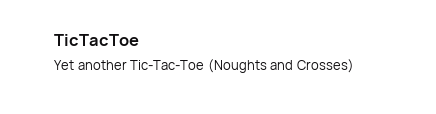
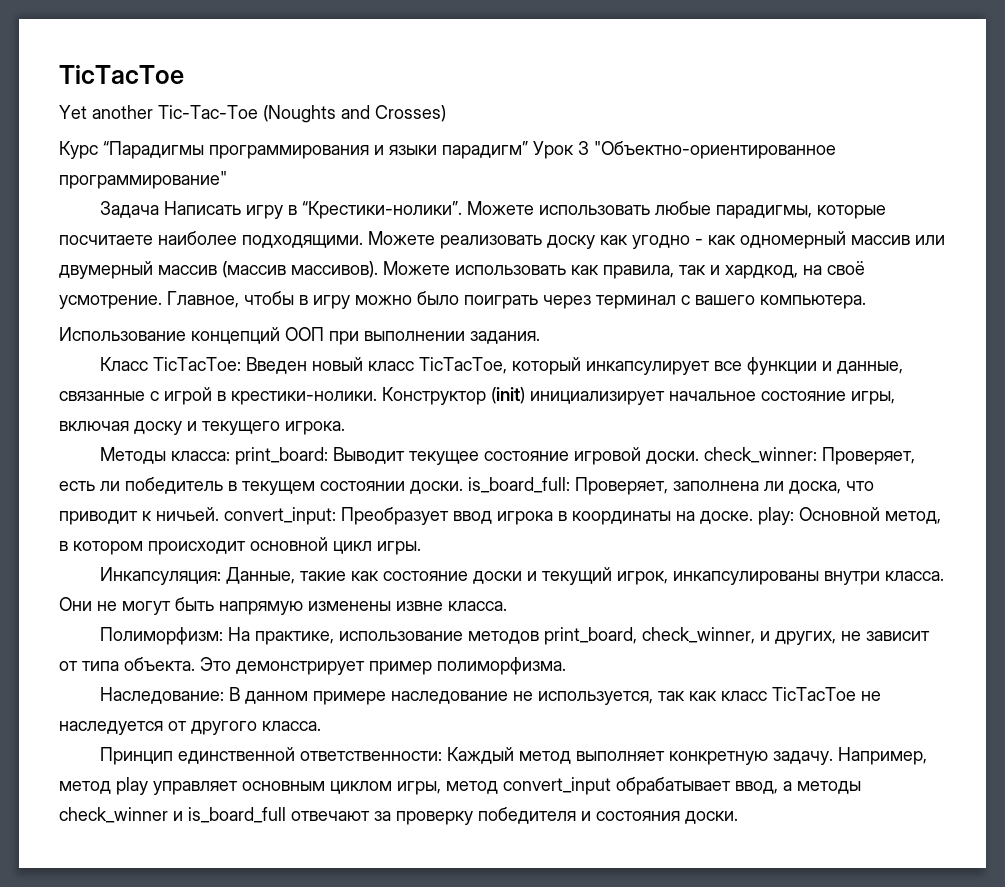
(354, 66) none -> [59,141,836,159] [59,171,227,189] [100,201,887,219] [59,231,945,249] [59,261,865,279] [59,291,866,309] [59,327,540,345] [100,357,904,375] [59,387,895,405] [59,421,345,435] [100,447,916,465] [59,477,874,495] [59,507,941,525] [59,537,421,555] [100,567,945,585] [59,597,507,615] [100,627,931,645] [59,657,566,675] [100,687,882,705] [59,721,321,735] [100,747,928,765] [59,777,861,795] [59,807,738,825] // Курс “Парадигмы программирования и языки парадигм” Урок 3 "Объектно-ориентированное программирование" // Задача Написать игру в “Крестики-нолики”. Можете использовать любые парадигмы, которые посчитаете наиболее подходящими. Можете реализовать доску как угодно - как одномерный массив или двумерный массив (массив массивов). Можете использовать как правила, так и хардкод, на своё усмотрение. Главное, чтобы в игру можно было поиграть через терминал с вашего компьютера. // Использование концепций ООП при выполнении задания. // Класс TicTacToe: Введен новый класс TicTacToe, который инкапсулирует все функции и данные, связанные с игрой в крестики-нолики. Конструктор (init) инициализирует начальное состояние игры, включая доску и текущего игрока. // Методы класса: print_board: Выводит текущее состояние игровой доски. check_winner: Проверяет, есть ли победитель в текущем состоянии доски. is_board_full: Проверяет, заполнена ли доска, что приводит к ничьей. convert_input: Преобразует ввод игрока в координаты на доске. play: Основной метод, в котором происходит основной цикл игры. // Инкапсуляция: Данные, такие как состояние доски и текущий игрок, инкапсулированы внутри класса. Они не могут быть напрямую изменены извне класса. // Полиморфизм: На практике, использование методов print_board, check_winner, и других, не зависит от типа объекта. Это демонстрирует пример полиморфизма. // Наследование: В данном примере наследование не используется, так как класс TicTacToe не наследуется от другого класса. // Принцип единственной ответственности: Каждый метод выполняет конкретную задачу. Например, метод play управляет основным циклом игры, метод convert_input обрабатывает ввод, а методы check_winner и is_board_full отвечают за проверку победителя и состояния доски.

